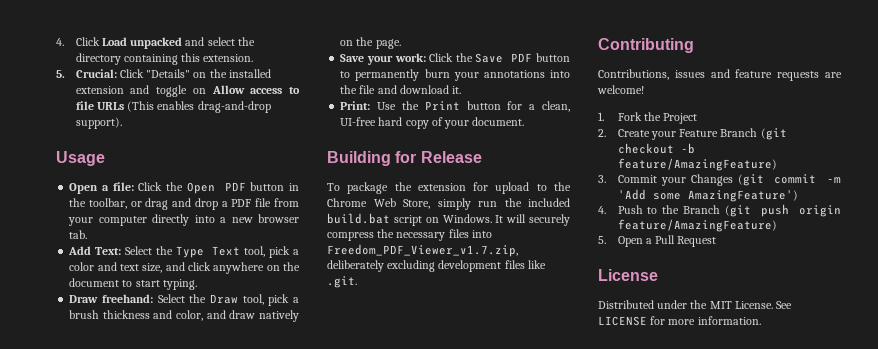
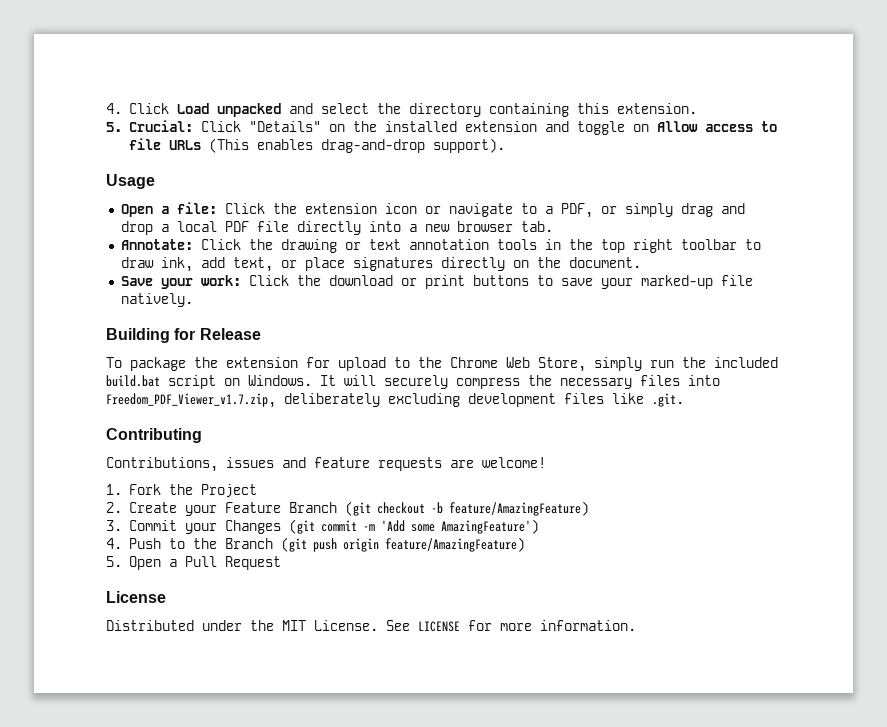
[186,182,299,194] [69,198,142,209] Open PDF button in the toolbar, or -> [304,203,673,218] extension icon or navigate to a PDF, or simply
(228, 204) none -> [176,221,217,232] local
[274,198,299,207] [68,216,147,226] from your computer -> (289, 226) none
[68,246,299,258] [69,262,300,274] [69,278,197,290] [69,294,299,306] [69,310,299,322] [340,37,401,49] Add Text: Select the Type Text tool, pick a color and text size, and click anywhere on the document to start typing. // Draw freehand: Select the Draw tool, pick a brush thickness and color, and draw natively on the page. -> [120,239,761,253] [120,257,641,272] Annotate: Click the drawing or text annotation tools in the top right toolbar to draw ink, add text, or place signatures directly on the document.
[475,53,570,63] [340,69,570,81] [340,85,462,94] [340,101,570,112] [340,117,525,129] Save PDF button to permanently burn your annotations into the file and download it. // Print: Use the Print button for a clean, UI-free hard copy of your document. -> [328,275,753,289] [120,293,193,307] download or print buttons to save your marked-up file natively.

